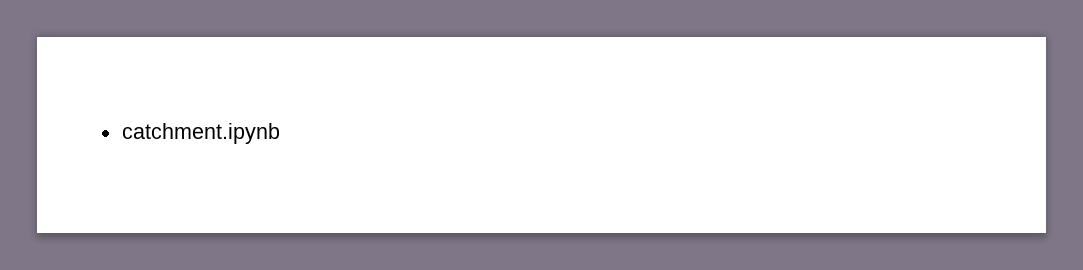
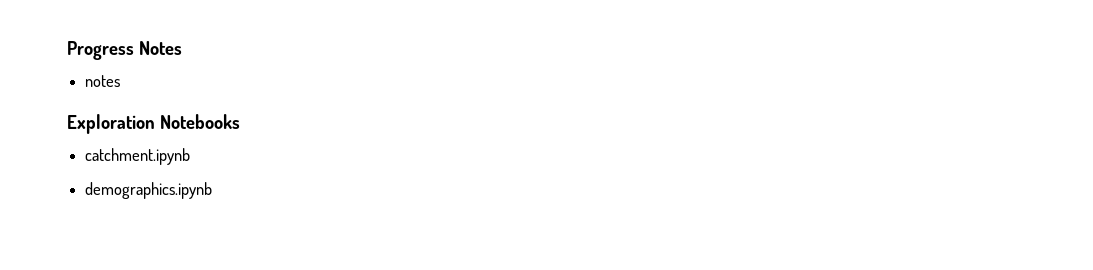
(121, 133) none -> [67,41,182,60] [85,75,121,87] [67,114,240,134] Progress Notes // notes // Exploration Notebooks //
(280, 133) none -> [85,182,213,199] // demographics.ipynb

